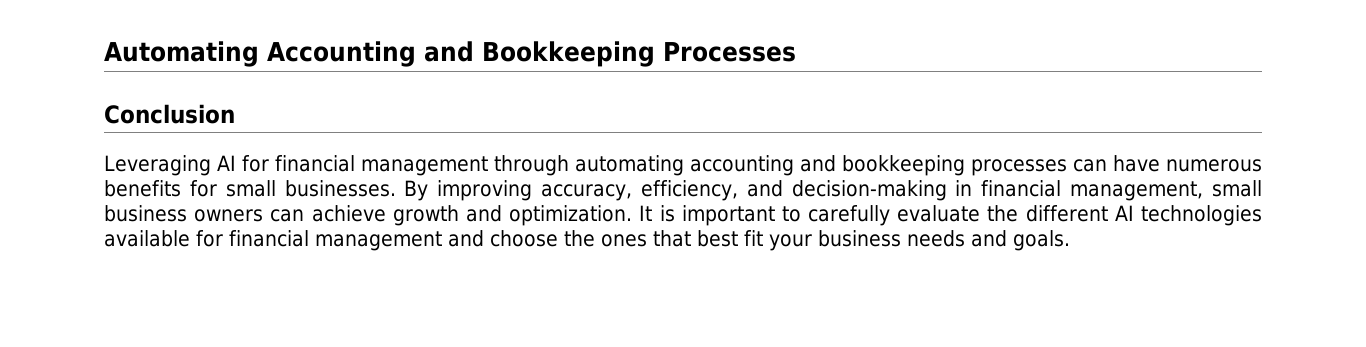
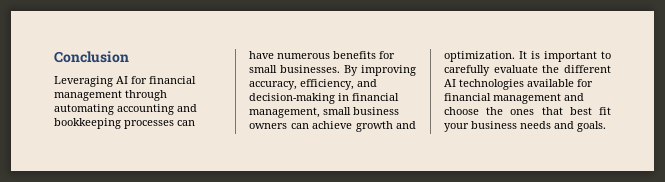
[104,41,796,67] Automating Accounting and Bookkeeping Processes // -> (54, 57) none

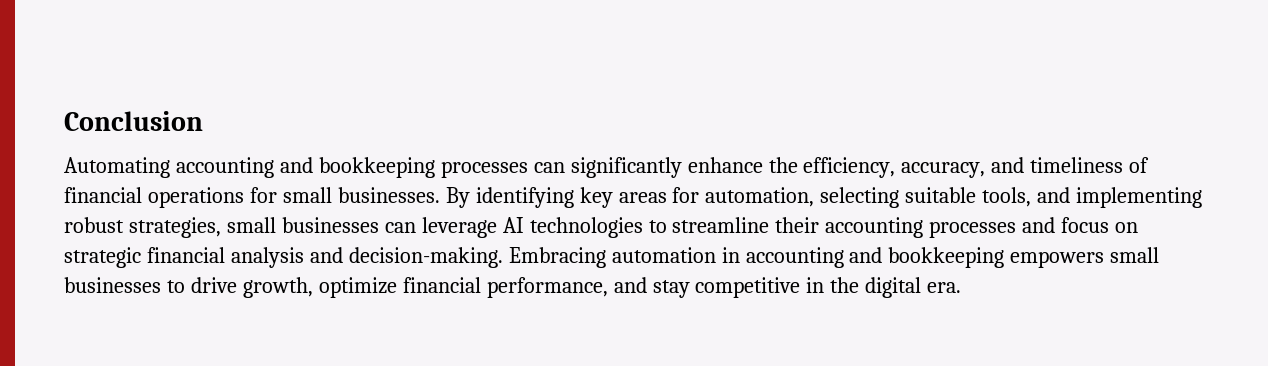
[54,76,196,87] [54,90,167,101] [54,104,114,115] Leveraging AI for financial management through automating -> [64,157,170,178] Automating
[249,51,395,59] [249,65,416,76] [249,79,377,90] [249,93,399,104] [249,107,399,118] [249,121,416,132] [444,51,611,62] [444,65,611,76] [444,79,593,90] [444,93,584,104] [444,107,611,115] [444,121,606,132] have numerous benefits for small businesses. By improving accuracy, efficiency, and decision-making in financial management, small business owners can achieve growth and optimization. It is important to carefully evaluate the different AI technologies available for financial management and choose the ones that best fit your business needs and goals. -> [570,157,1150,178] [64,187,1203,208] [64,217,1139,238] [64,247,1160,268] [64,277,962,298] significantly enhance the efficiency, accuracy, and timeliness of financial operations for small businesses. By identifying key areas for automation, selecting suitable tools, and implementing robust strategies, small businesses can leverage AI technologies to streamline their accounting processes and focus on strategic financial analysis and decision-making. Embracing automation in accounting and bookkeeping empowers small businesses to drive growth, optimize financial performance, and stay competitive in the digital era.

